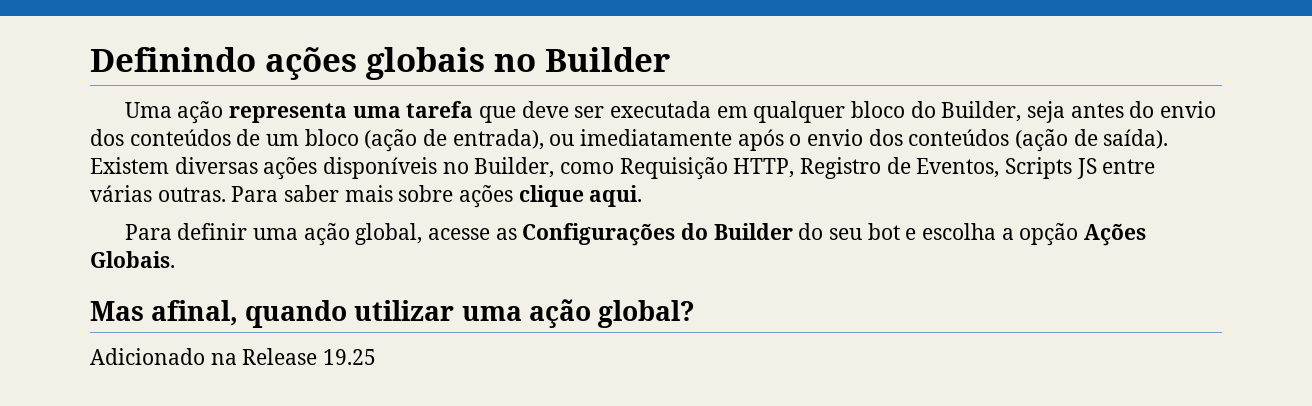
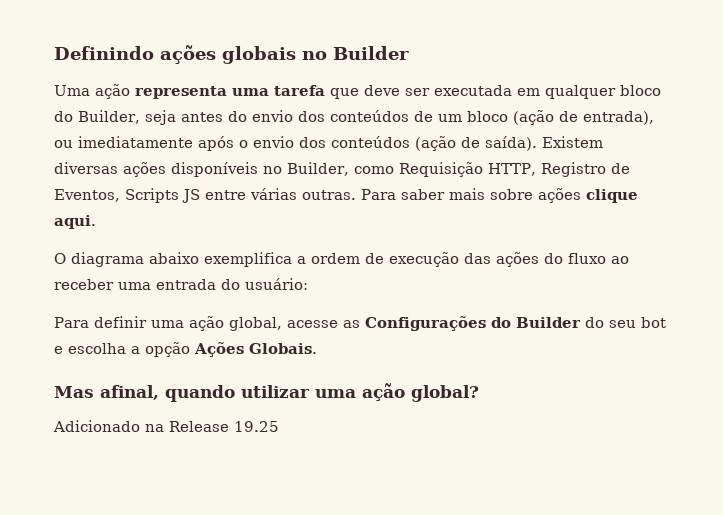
(643, 196) none -> [54,252,629,267] [54,278,308,290] // O diagrama abaixo exemplifica a ordem de execução das ações do fluxo ao receber uma entrada do usuário:

